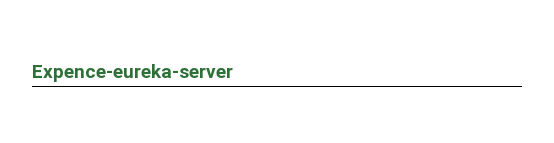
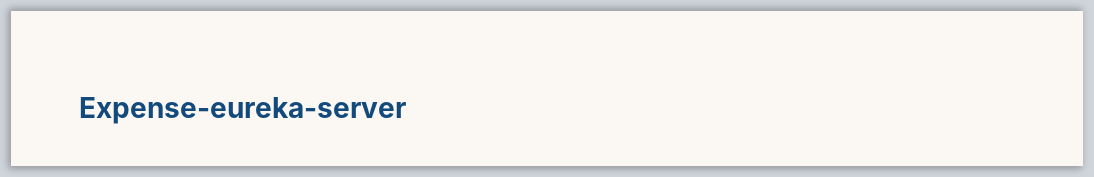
[32,64,233,82] Expence-eureka-server -> [79,97,406,124] Expense-eureka-server

